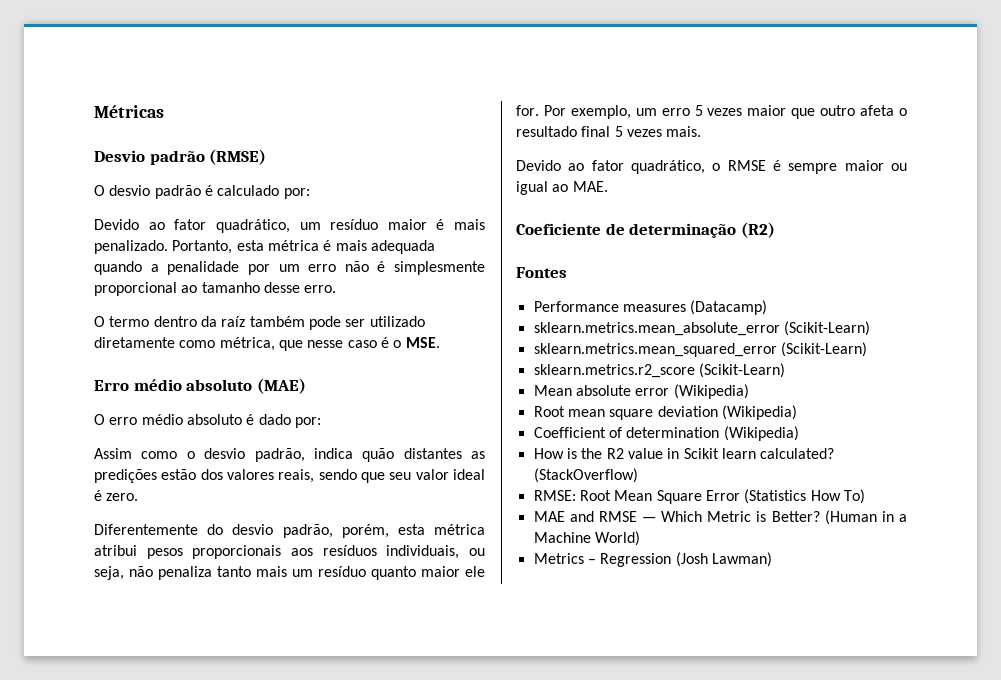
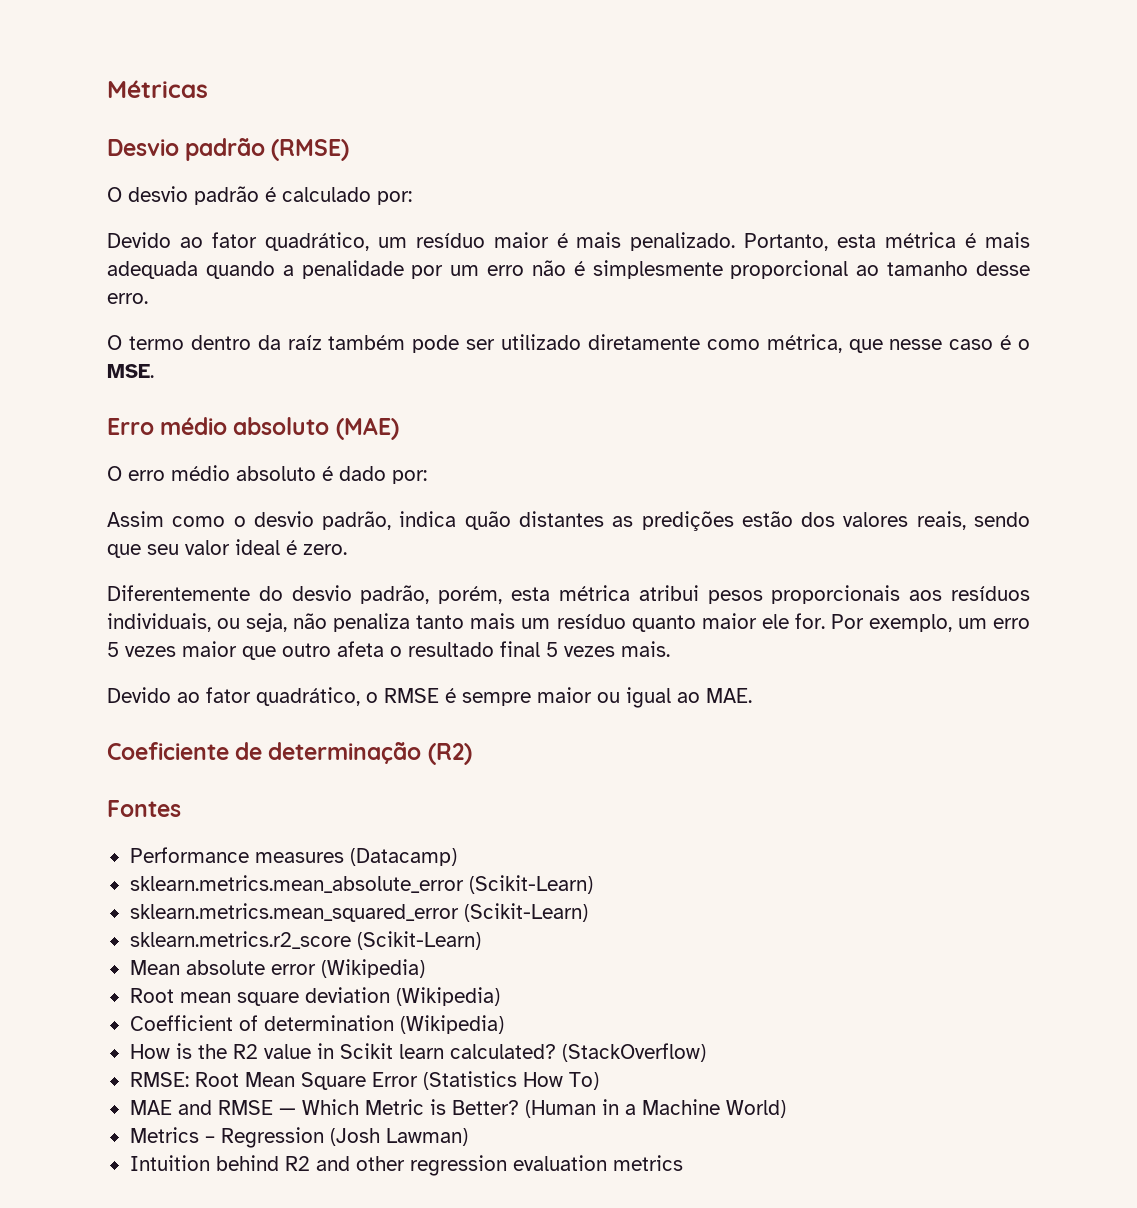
(772, 559) none -> [129,1155,683,1176] // Intuition behind R2 and other regression evaluation metrics

